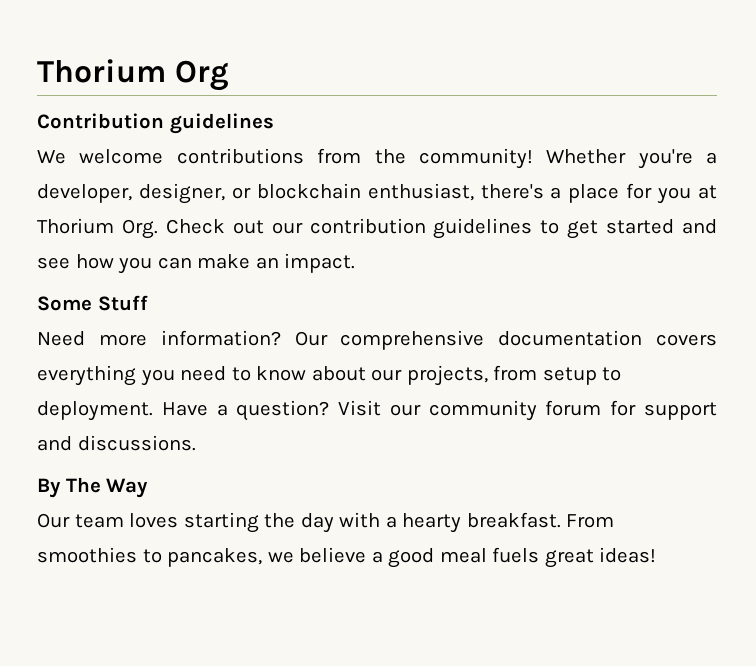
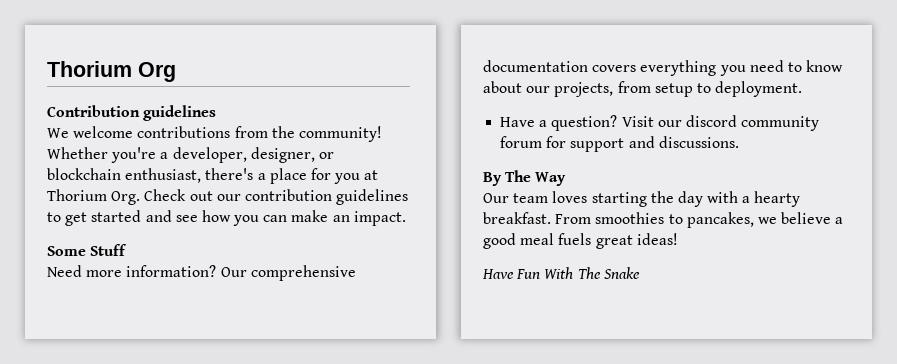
(153, 411) none -> (803, 89) //
(421, 410) none -> [685,115,737,127] discord
(657, 555) none -> [482,267,640,279] // Have Fun With The Snake

